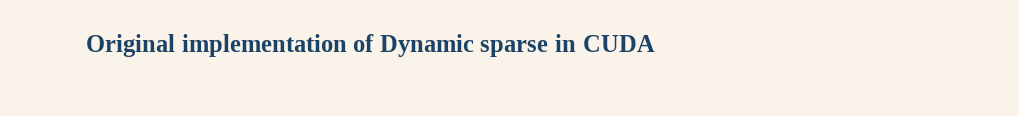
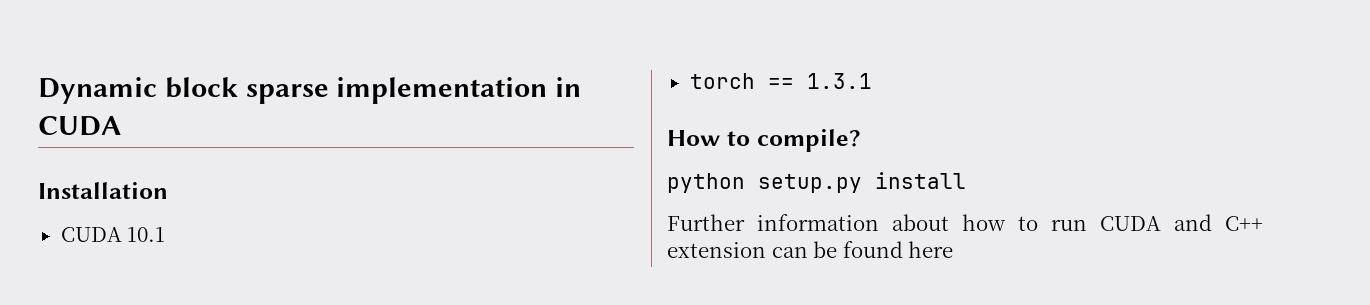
[86,34,655,57] Original implementation of Dynamic sparse in CUDA -> [38,77,582,104] [38,116,121,136] [38,182,168,199] [60,227,166,242] [689,73,872,89] [667,129,861,152] [667,172,966,193] [667,214,1263,231] [667,241,954,258] Dynamic block sparse implementation in CUDA // Installation // CUDA 10.1 // torch == 1.3.1 // How to compile? // python setup.py install // Further information about how to run CUDA and C++ extension can be found here

